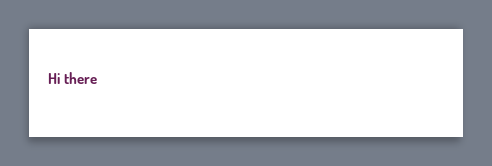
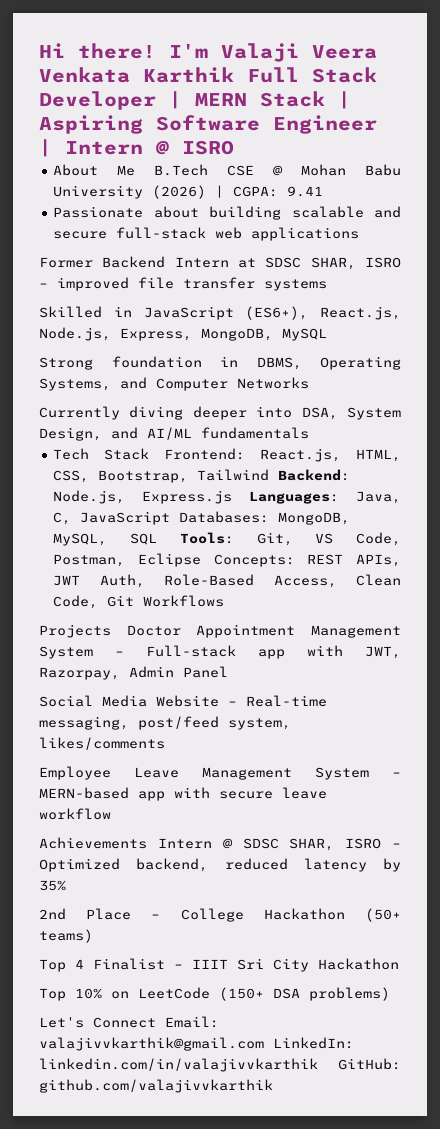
[64,72,98,84] there -> [78,43,377,62] [39,67,377,83] [39,91,351,110] [39,115,377,134] [39,139,234,157] [53,164,401,176] [53,185,324,199] [53,206,401,220] [53,227,360,241] [39,256,401,270] [39,277,327,291] [39,306,401,320] [39,327,327,341] [39,356,401,370] [39,377,309,391] [39,406,401,420] [39,427,309,441] [53,448,401,462] [53,469,351,483] [53,490,401,504] [53,511,351,525] [53,532,401,546] [53,553,401,567] [53,574,401,588] [53,595,225,609] [39,624,402,638] [39,645,401,659] [39,666,228,680] [39,695,327,707] [39,716,291,730] [39,737,165,750] [39,766,401,780] [39,787,327,801] [39,808,111,820] [39,837,401,851] [39,858,401,872] [39,880,66,891] [39,908,401,922] [39,929,93,943] [39,958,399,972] [39,987,390,1001] [39,1016,219,1028] [39,1037,354,1051] [39,1058,401,1072] [39,1079,273,1093] there! I'm Valaji Veera Venkata Karthik Full Stack Developer | MERN Stack | Aspiring Software Engineer | Intern @ ISRO // About Me B.Tech CSE @ Mohan Babu University (2026) | CGPA: 9.41 // Passionate about building scalable and secure full-stack web applications // Former Backend Intern at SDSC SHAR, ISRO – improved file transfer systems // Skilled in JavaScript (ES6+), React.js, Node.js, Express, MongoDB, MySQL // Strong foundation in DBMS, Operating Systems, and Computer Networks // Currently diving deeper into DSA, System Design, and AI/ML fundamentals // Tech Stack Frontend: React.js, HTML, CSS, Bootstrap, Tailwind Backend: Node.js, Express.js Languages: Java, C, JavaScript Databases: MongoDB, MySQL, SQL Tools: Git, VS Code, Postman, Eclipse Concepts: REST APIs, JWT Auth, Role-Based Access, Clean Code, Git Workflows // Projects Doctor Appointment Management System – Full-stack app with JWT, Razorpay, Admin Panel // Social Media Website – Real-time messaging, post/feed system, likes/comments // Employee Leave Management System – MERN-based app with secure leave workflow // Achievements Intern @ SDSC SHAR, ISRO – Optimized backend, reduced latency by 35% // 2nd Place – College Hackathon (50+ teams) // Top 4 Finalist – IIIT Sri City Hackathon // Top 10% on LeetCode (150+ DSA problems) // Let's Connect Email: valajivvkarthik@gmail.com LinkedIn: linkedin.com/in/valajivvkarthik GitHub: github.com/valajivvkarthik

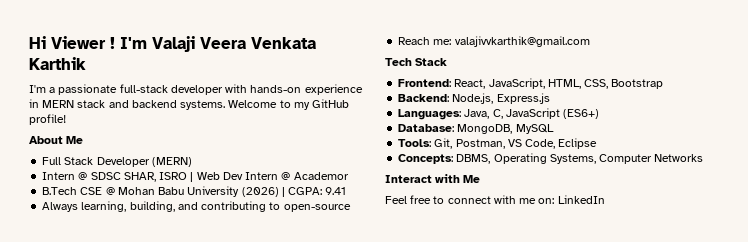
[78,43,156,59] there! -> [51,36,115,49] Viewer !
[247,67,377,83] [39,91,351,110] [39,115,377,134] [39,139,234,157] [53,164,136,176] Full Stack Developer | MERN Stack | Aspiring Software Engineer | Intern @ ISRO // About Me -> [29,84,363,95] [29,99,350,110] [29,114,66,125] [29,136,84,144] [42,157,192,167] [42,172,349,182] // I'm a passionate full-stack developer with hands-on experience in MERN stack and backend systems. Welcome to my GitHub profile! // About Me // Full Stack Developer (MERN) // Intern @ SDSC SHAR, ISRO | Web Dev Intern @ Academor //
[53,206,401,220] [53,227,360,241] [39,256,401,270] [39,277,327,291] [39,306,401,320] [39,327,327,341] [39,356,401,370] [39,377,309,391] [39,406,401,420] [39,427,309,441] [53,448,401,462] [53,469,270,483] Passionate about building scalable and secure full-stack web applications // Former Backend Intern at SDSC SHAR, ISRO – improved file transfer systems // Skilled in JavaScript (ES6+), React.js, Node.js, Express, MongoDB, MySQL // Strong foundation in DBMS, Operating Systems, and Computer Networks // Currently diving deeper into DSA, System Design, and AI/ML fundamentals // Tech Stack Frontend: React.js, HTML, CSS, Bootstrap, Tailwind -> [42,201,351,212] [398,36,590,47] [385,58,448,66] [398,78,664,89] Always learning, building, and contributing to open-source // Reach me: valajivvkarthik@gmail.com // Tech Stack // Frontend: React, JavaScript, HTML, CSS, Bootstrap //
(233, 497) none -> (550, 98) //
[179,511,351,525] [53,533,158,546] Databases: MongoDB, MySQL, SQL -> [563,109,600,119] [398,124,554,134] (ES6+) // Database: MongoDB, MySQL //
(293, 539) none -> [455,139,505,149] Postman,
[53,554,126,567] Postman, -> (556, 144) none
[213,554,401,567] [53,574,401,588] [53,595,225,609] [39,624,402,638] [39,645,401,659] [39,666,228,680] [39,695,327,707] [39,716,291,730] [39,737,165,750] [39,766,401,780] [39,787,327,801] [39,808,111,820] [39,837,401,851] [39,858,401,872] [39,880,66,891] [39,908,401,922] [39,929,93,943] [39,958,399,972] [39,987,390,1001] [39,1016,219,1028] [39,1037,354,1051] [39,1058,401,1072] [39,1079,273,1093] Concepts: REST APIs, JWT Auth, Role-Based Access, Clean Code, Git Workflows // Projects Doctor Appointment Management System – Full-stack app with JWT, Razorpay, Admin Panel // Social Media Website – Real-time messaging, post/feed system, likes/comments // Employee Leave Management System – MERN-based app with secure leave workflow // Achievements Intern @ SDSC SHAR, ISRO – Optimized backend, reduced latency by 35% // 2nd Place – College Hackathon (50+ teams) // Top 4 Finalist – IIIT Sri City Hackathon // Top 10% on LeetCode (150+ DSA problems) // Let's Connect Email: valajivvkarthik@gmail.com LinkedIn: linkedin.com/in/valajivvkarthik GitHub: github.com/valajivvkarthik -> [398,153,704,164] [385,174,481,183] [385,195,605,204] // Concepts: DBMS, Operating Systems, Computer Networks // Interact with Me // Feel free to connect with me on: LinkedIn

